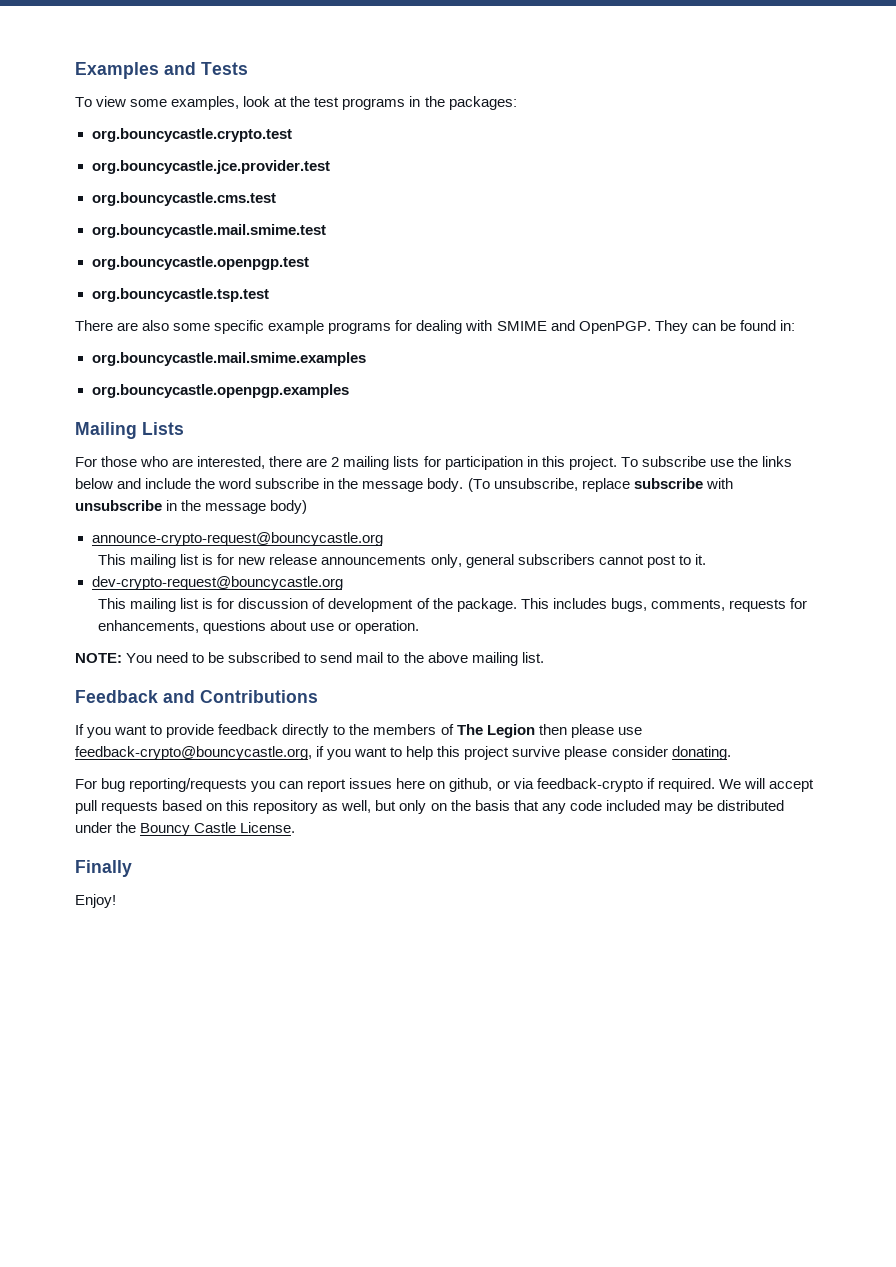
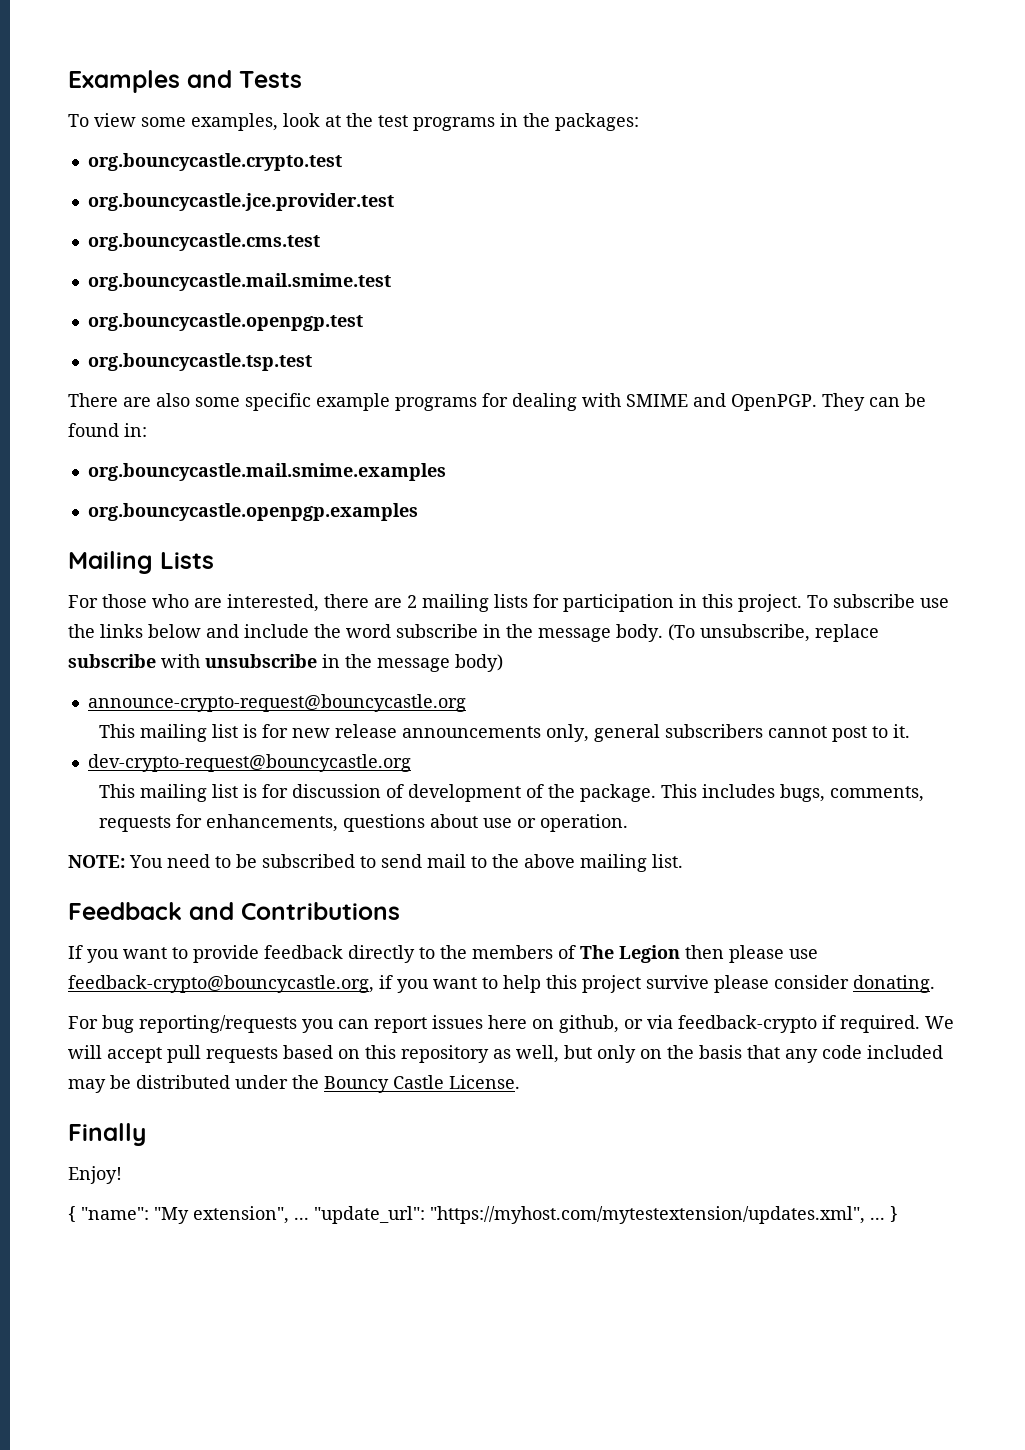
(116, 901) none -> [68,1206,898,1224] // { "name": "My extension", ... "update_url": "https://myhost.com/mytestextension/updates.xml", ... }

